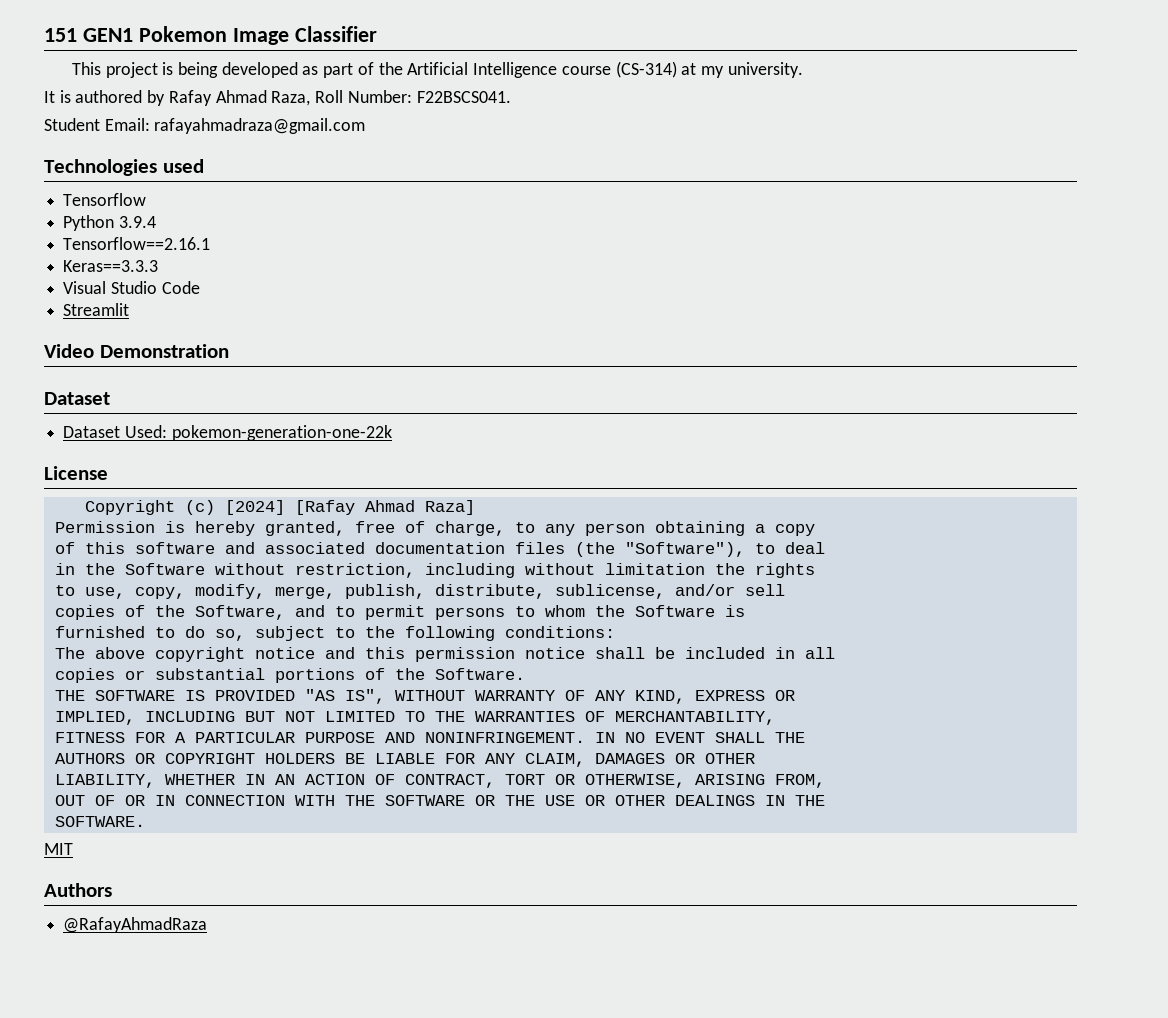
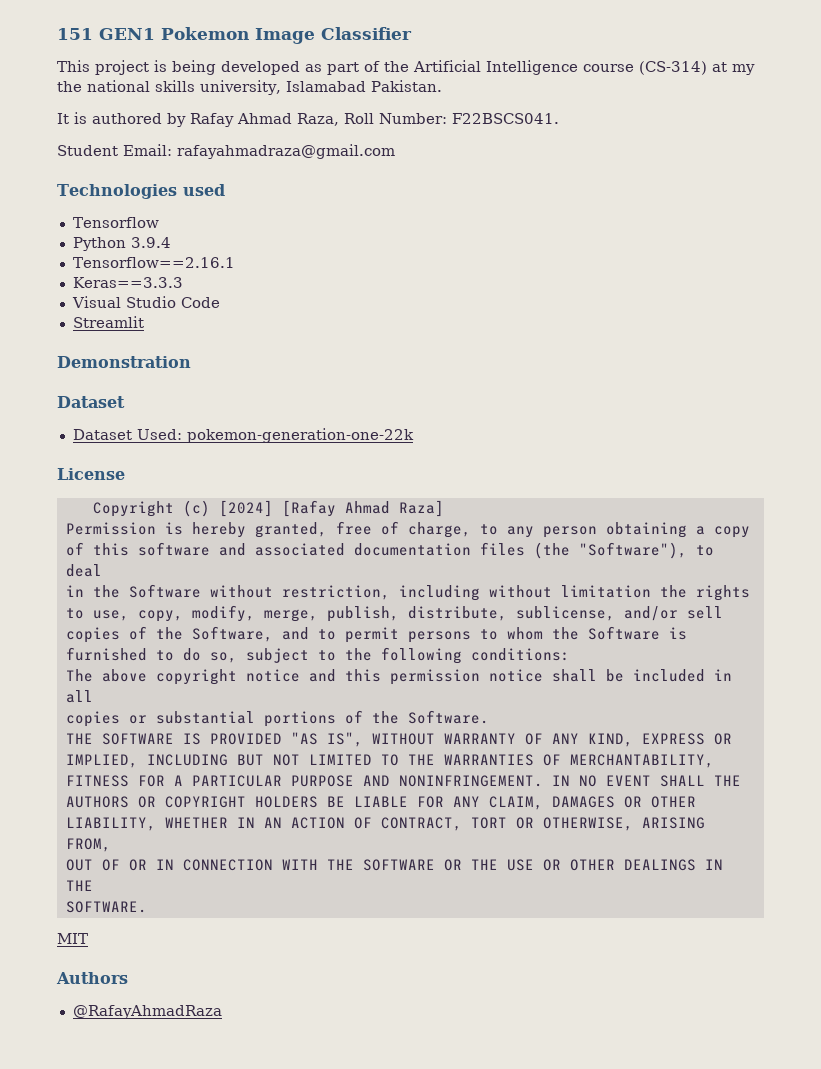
[727,62,803,78] university. -> [57,80,442,95] the national skills university, Islamabad Pakistan.
[44,344,94,358] Video -> (144, 322) none

